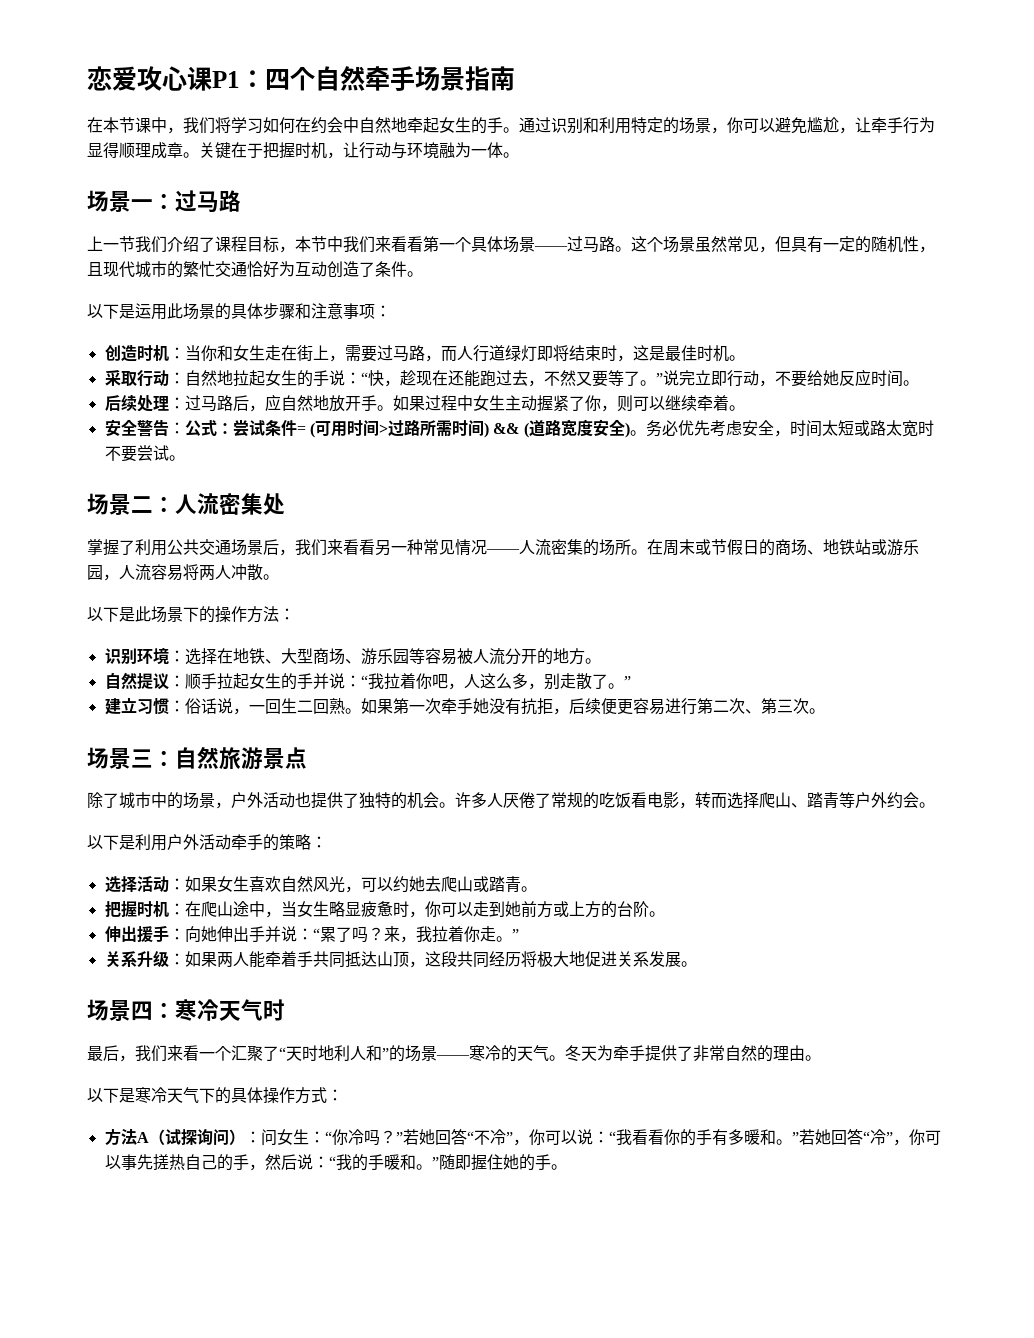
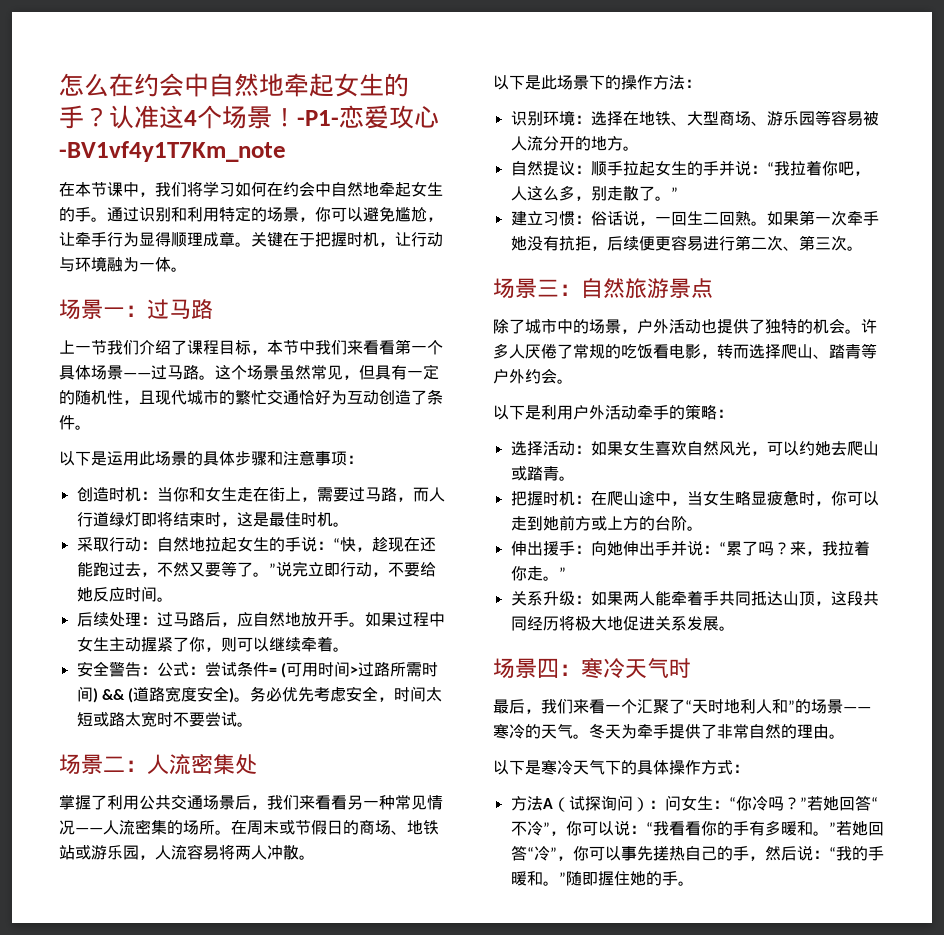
[87,66,515,91] 恋爱攻心课P1：四个自然牵手场景指南 -> [59,73,409,97] [59,105,439,129] [59,141,286,162] 怎么在约会中自然地牵起女生的手？认准这4个场景！-P1-恋爱攻心-BV1vf4y1T7Km_note

